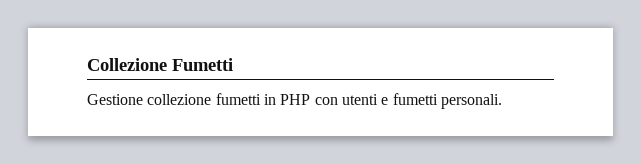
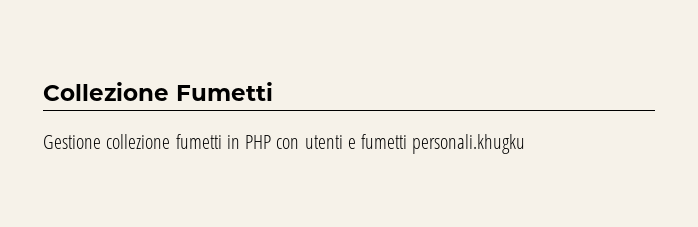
[440,94,502,109] personali. -> [412,134,526,154] personali.khugku

